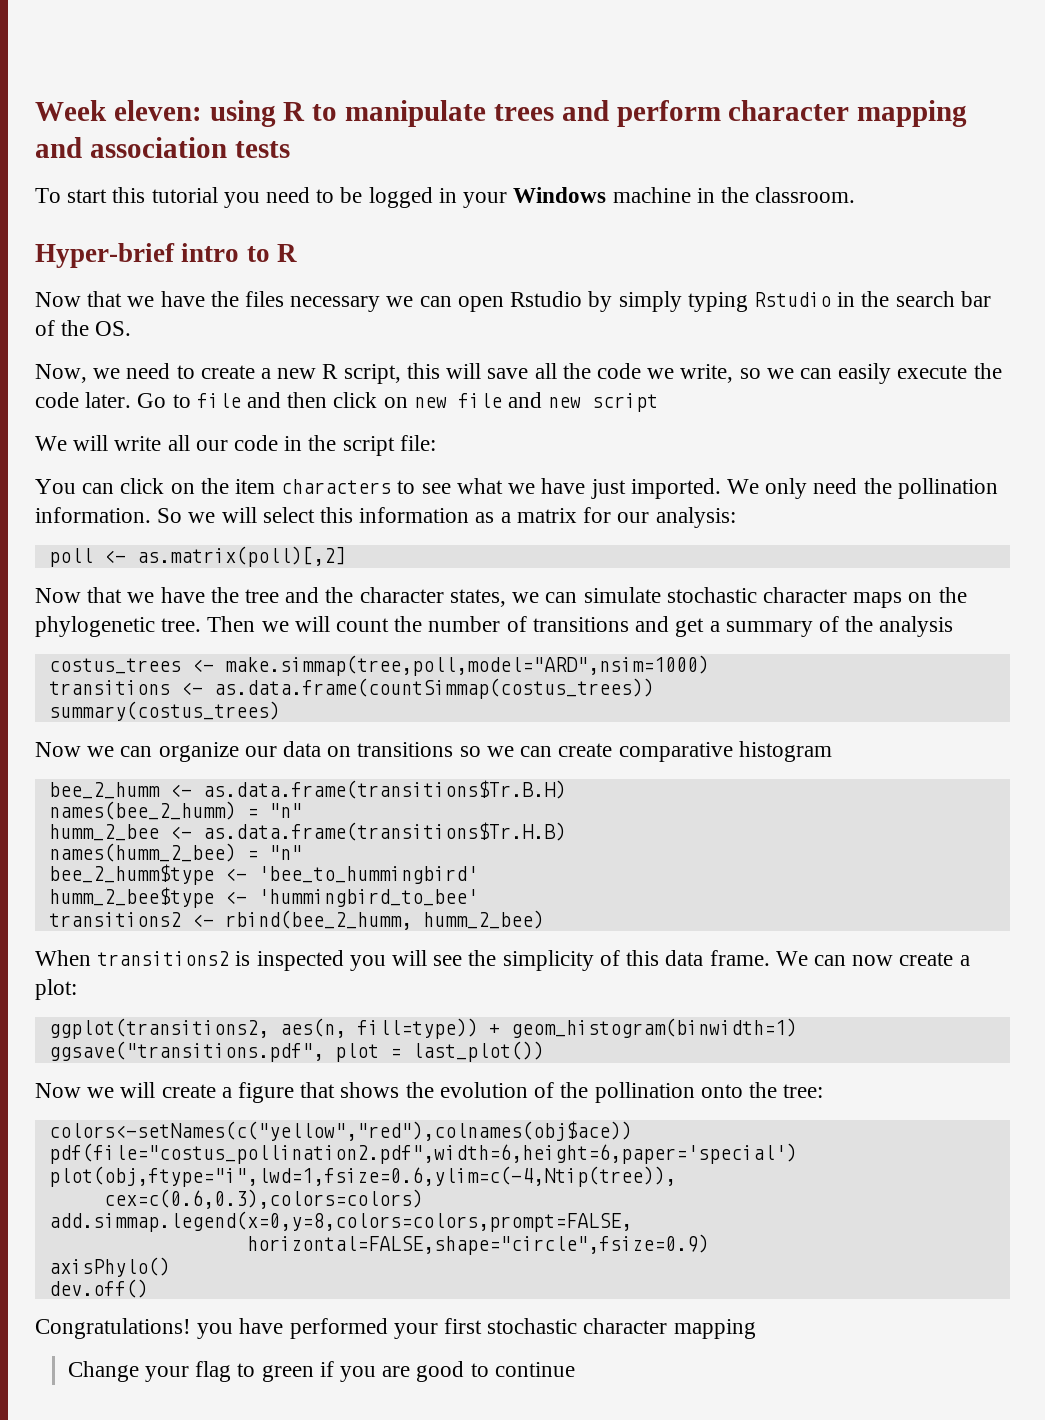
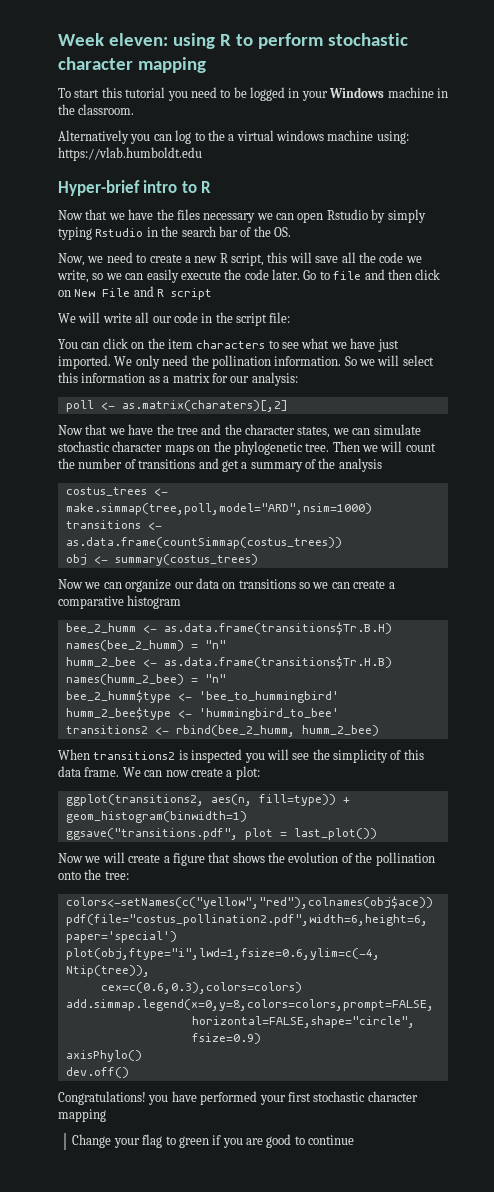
[345,100,968,127] [35,137,290,158] manipulate trees and perform character mapping and association tests -> [257,33,408,49] [58,57,206,73] perform stochastic character mapping
(856, 195) none -> [58,130,409,144] [58,147,202,161] // Alternatively you can log to the a virtual windows machine using: https://vlab.humboldt.edu
[413,392,582,408] new file and new -> [74,286,165,297] New File and R
[136,546,346,567] as.matrix(poll)[,2] -> [121,400,288,412] as.matrix(charaters)[,2]
(654, 688) none -> [65,554,108,565] obj <-
(613, 750) none -> [388,582,395,589] a

